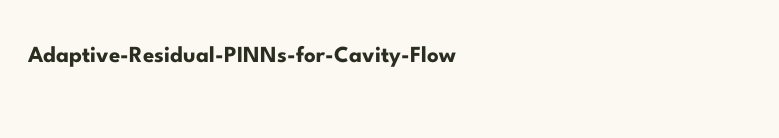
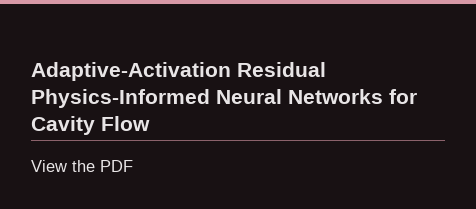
[27,45,456,67] Adaptive-Residual-PINNs-for-Cavity-Flow -> [31,62,326,81] [31,89,417,108] [31,116,150,135] [31,160,133,172] Adaptive-Activation Residual Physics-Informed Neural Networks for Cavity Flow // View the PDF

